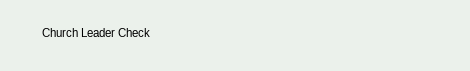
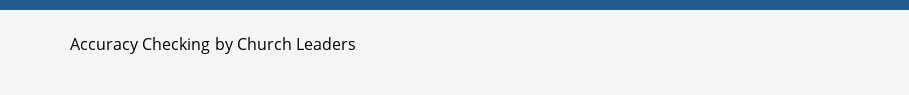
[42,28,151,37] Church Leader Check -> [70,37,357,54] Accuracy Checking by Church Leaders

